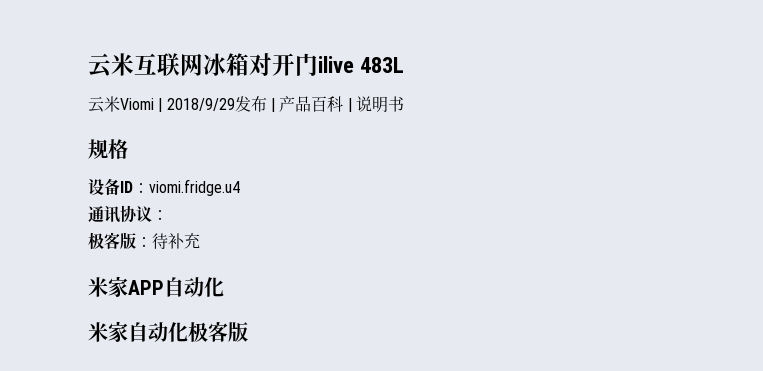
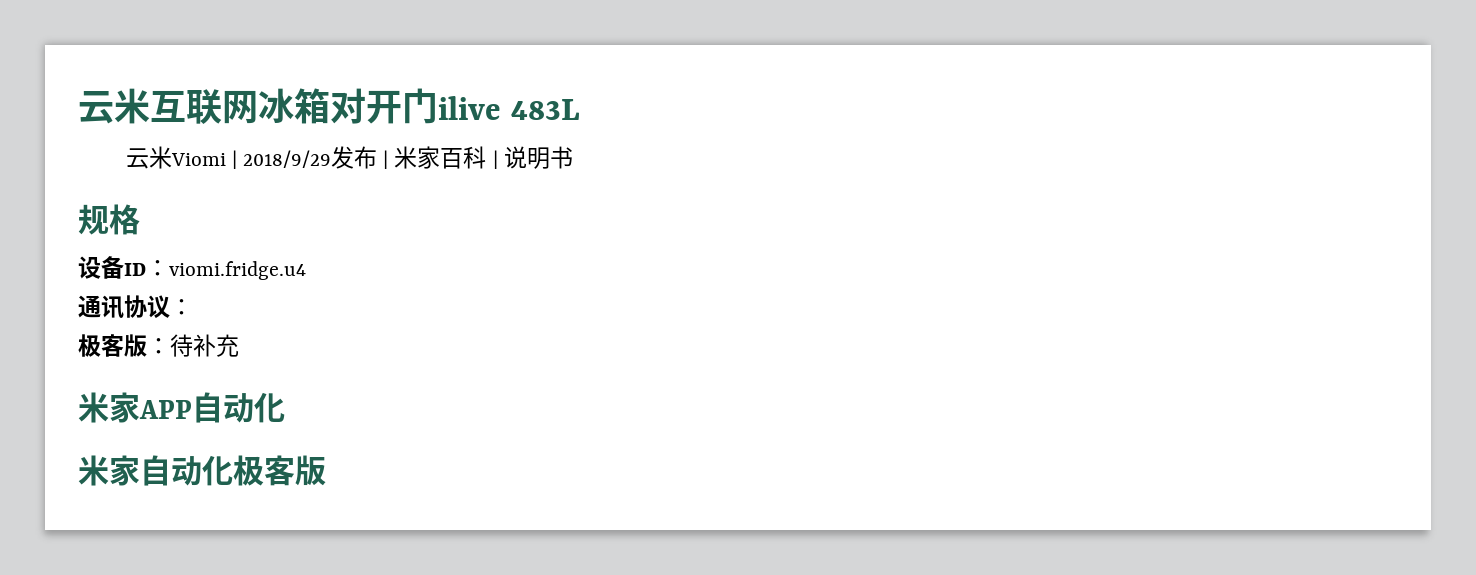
[279,96,312,112] 产品 -> [394,146,441,169] 米家

